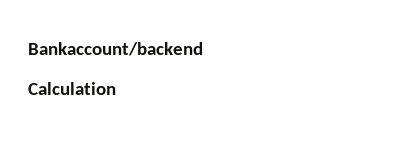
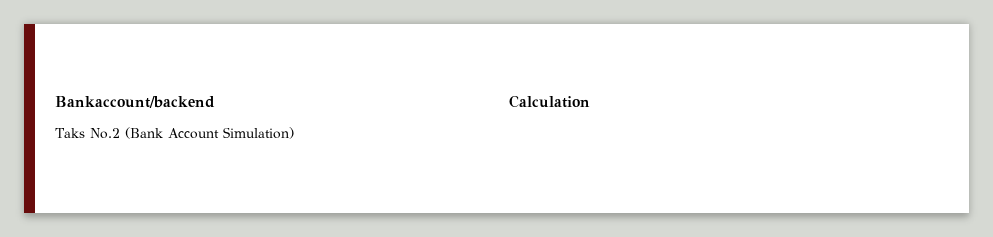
(203, 49) none -> [55,127,294,139] // Taks No.2 (Bank Account Simulation)

